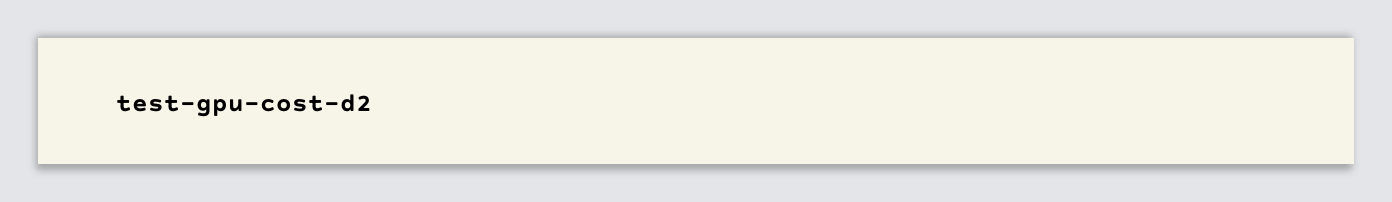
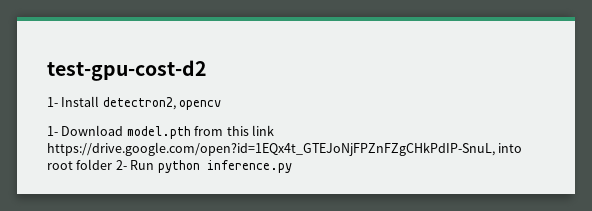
(372, 105) none -> [47,96,222,110] [47,125,274,139] [47,142,523,156] [47,159,292,173] // 1- Install detectron2, opencv // 1- Download model.pth from this link https://drive.google.com/open?id=1EQx4t_GTEJoNjFPZnFZgCHkPdIP-SnuL, into root folder 2- Run python inference.py

